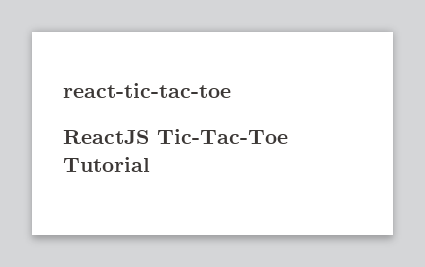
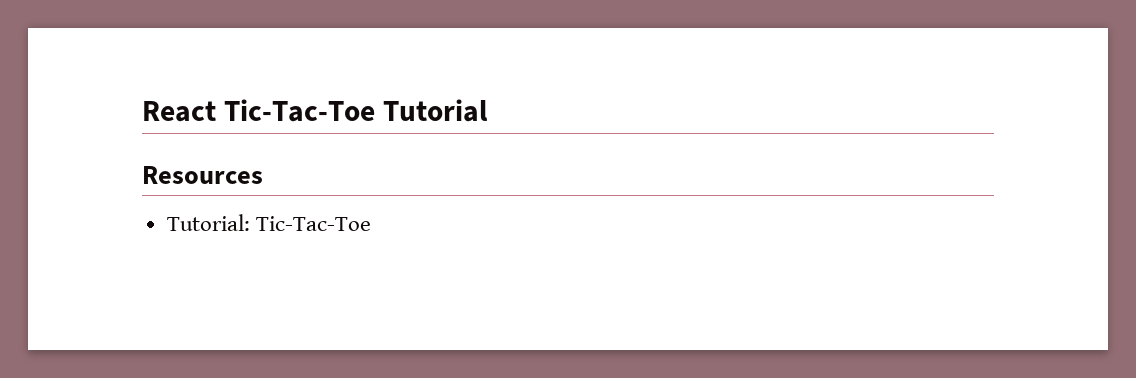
[63,83,231,98] [63,130,149,144] react-tic-tac-toe // ReactJS -> [142,101,216,122] React
(150, 164) none -> [142,166,263,184] [166,214,371,231] // Resources // Tutorial: Tic-Tac-Toe

